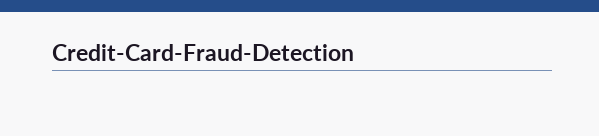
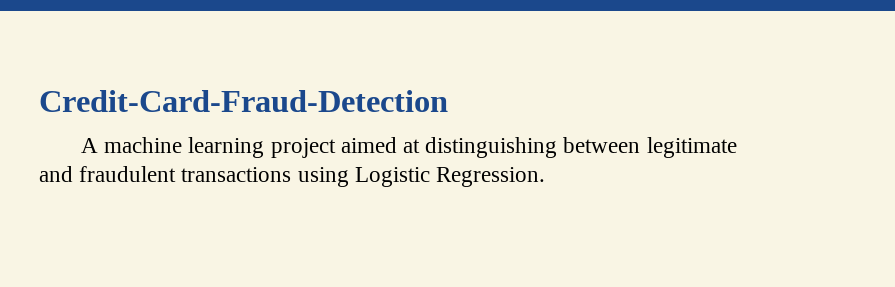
(354, 52) none -> [81,137,737,158] [39,166,546,187] // A machine learning project aimed at distinguishing between legitimate and fraudulent transactions using Logistic Regression.

